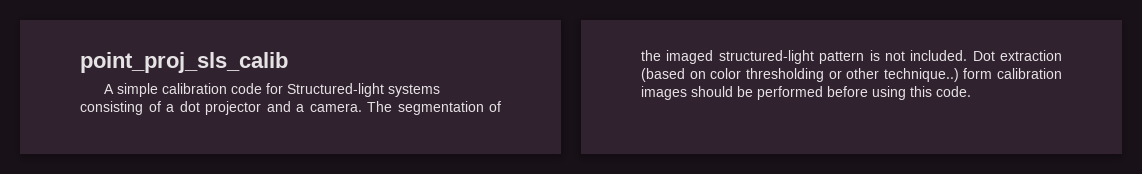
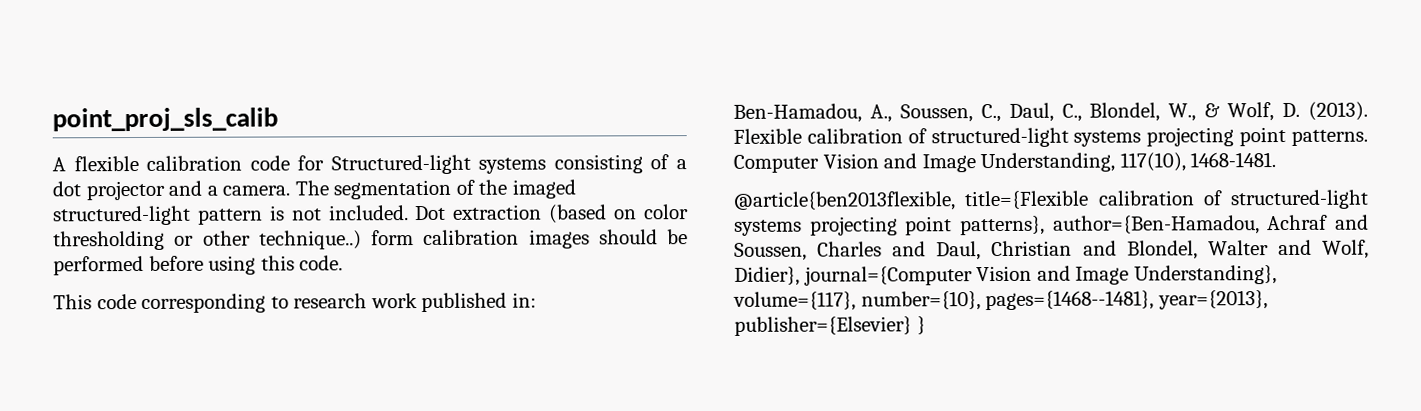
[117,83,159,97] simple -> [73,155,139,172] flexible
(971, 91) none -> [53,292,537,313] [733,101,1368,123] [733,126,1368,148] [733,152,1277,173] [733,189,1369,211] [734,214,1369,236] [734,239,1369,261] [734,265,1277,286] [733,290,1268,311] [734,316,926,336] // This code corresponding to research work published in: // Ben-Hamadou, A., Soussen, C., Daul, C., Blondel, W., & Wolf, D. (2013). Flexible calibration of structured-light systems projecting point patterns. Computer Vision and Image Understanding, 117(10), 1468-1481. // @article{ben2013flexible, title={Flexible calibration of structured-light systems projecting point patterns}, author={Ben-Hamadou, Achraf and Soussen, Charles and Daul, Christian and Blondel, Walter and Wolf, Didier}, journal={Computer Vision and Image Understanding}, volume={117}, number={10}, pages={1468--1481}, year={2013}, publisher={Elsevier} }

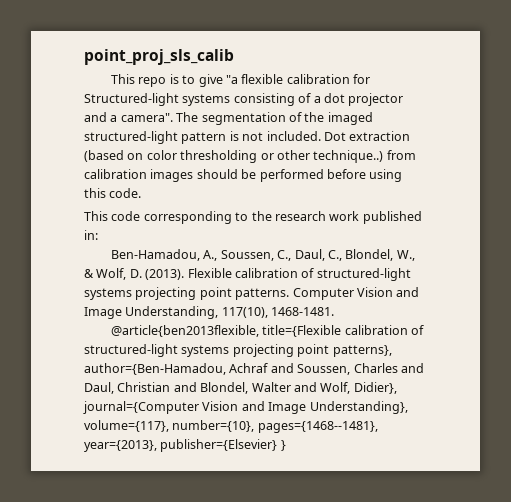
[52,157,66,172] A -> [111,74,238,87] This repo is to give "a
[249,155,290,171] code -> (350, 79) none
[222,185,291,196] camera. -> [120,113,173,122] camera".
[371,230,414,246] form -> [386,150,416,160] from
(289, 302) none -> [251,211,272,221] the

